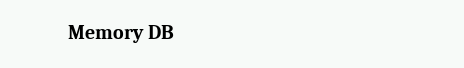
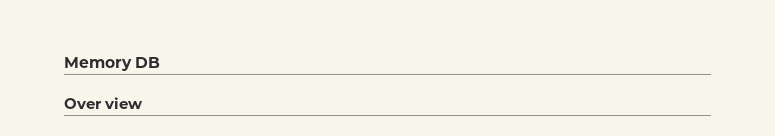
(175, 32) none -> [64,97,144,109] // Over view

